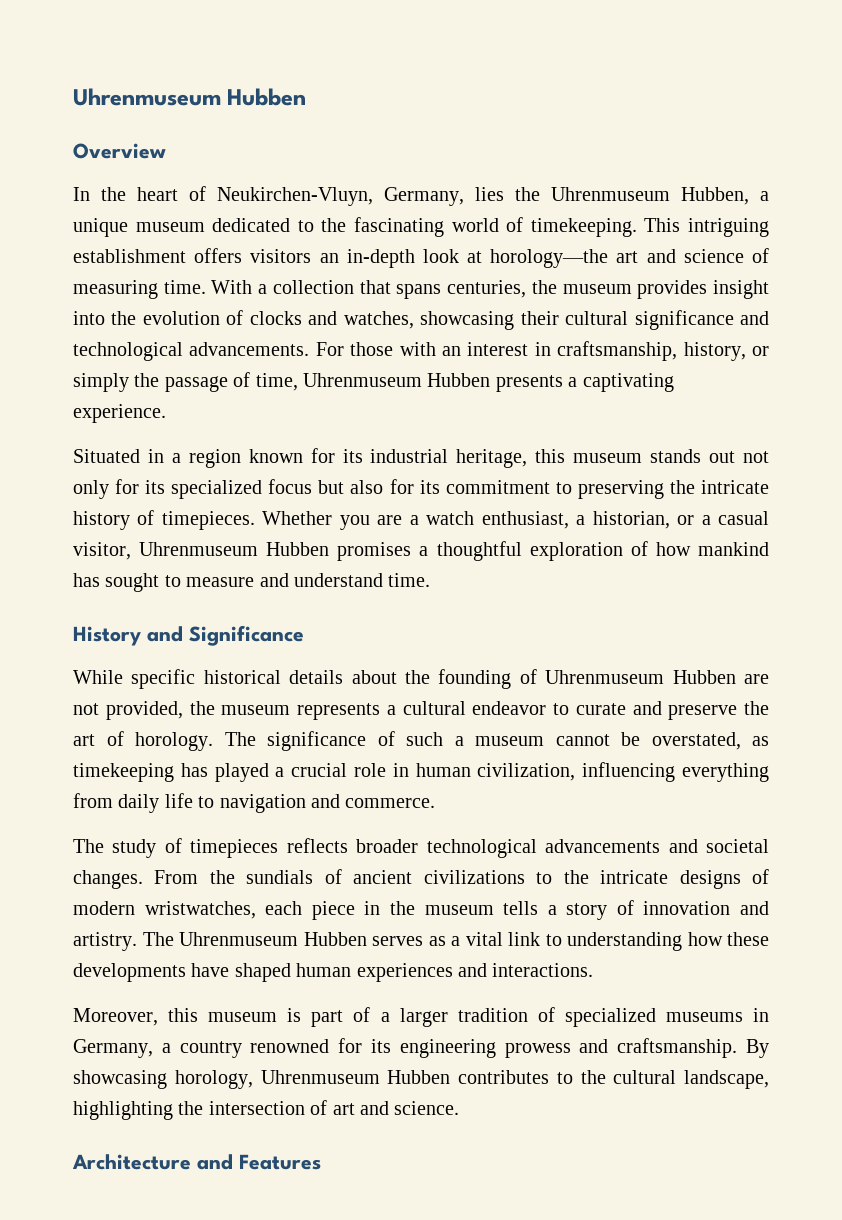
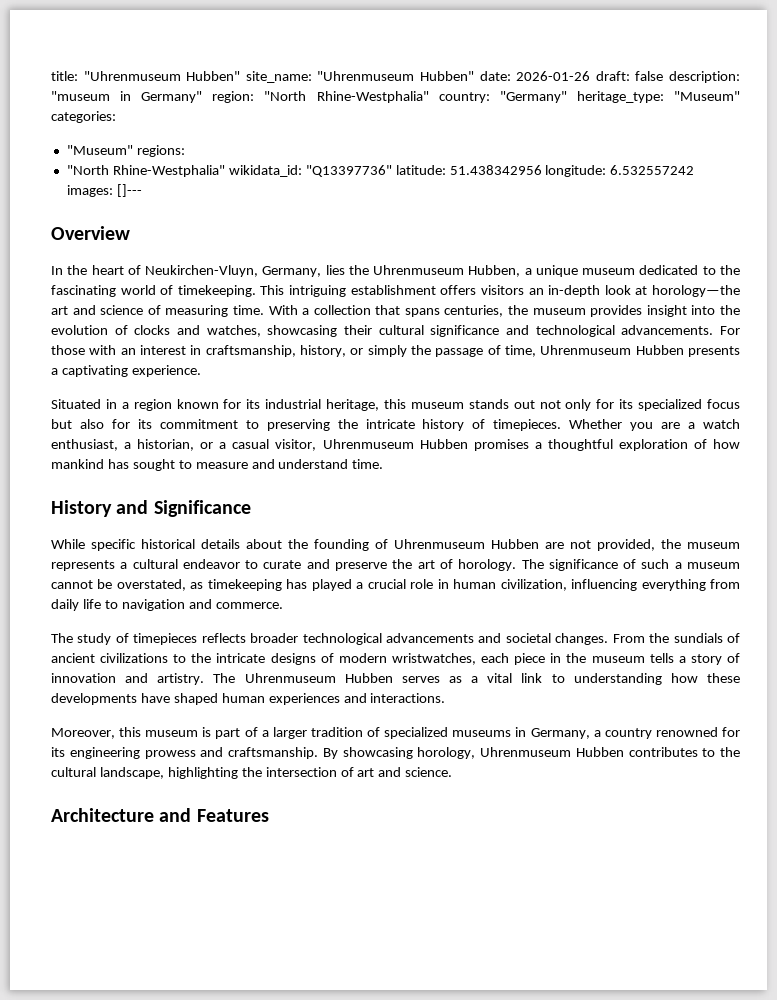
[73,88,307,106] Uhrenmuseum Hubben -> [51,71,741,83] [51,91,740,103] [51,111,116,123] [66,145,185,157] [66,165,695,177] [66,184,142,197] title: "Uhrenmuseum Hubben" site_name: "Uhrenmuseum Hubben" date: 2026-01-26 draft: false description: "museum in Germany" region: "North Rhine-Westphalia" country: "Germany" heritage_type: "Museum" categories: // "Museum" regions: // "North Rhine-Westphalia" wikidata_id: "Q13397736" latitude: 51.438342956 longitude: 6.532557242 images: []---

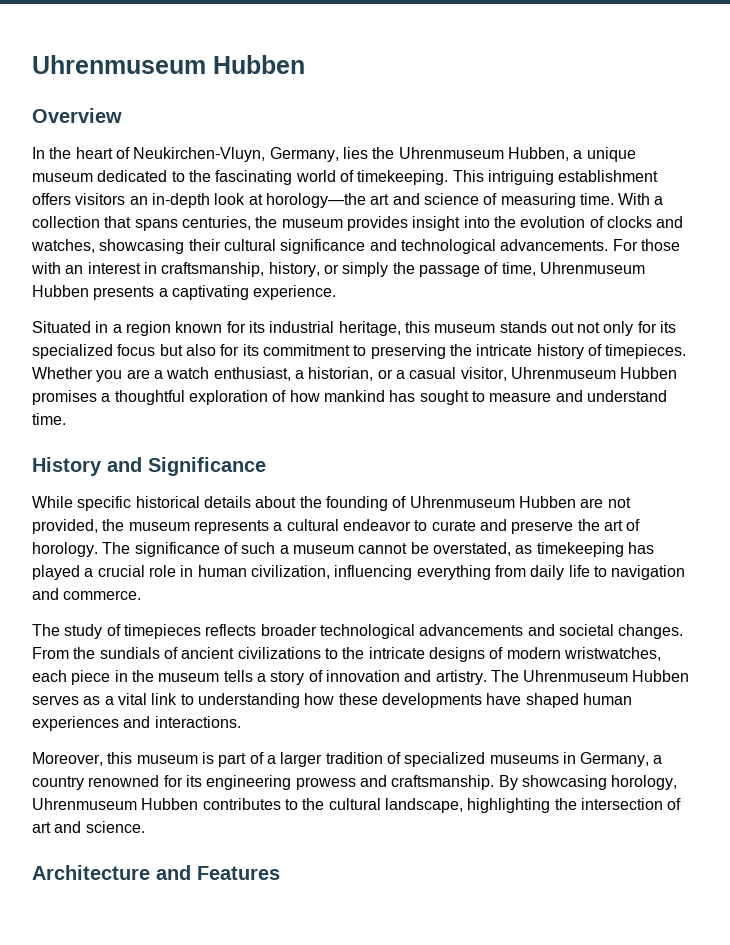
[51,71,741,83] [51,91,740,103] [51,111,116,123] [66,145,185,157] [66,165,695,177] [66,184,142,197] title: "Uhrenmuseum Hubben" site_name: "Uhrenmuseum Hubben" date: 2026-01-26 draft: false description: "museum in Germany" region: "North Rhine-Westphalia" country: "Germany" heritage_type: "Museum" categories: // "Museum" regions: // "North Rhine-Westphalia" wikidata_id: "Q13397736" latitude: 51.438342956 longitude: 6.532557242 images: []--- -> [32,55,305,74] Uhrenmuseum Hubben

